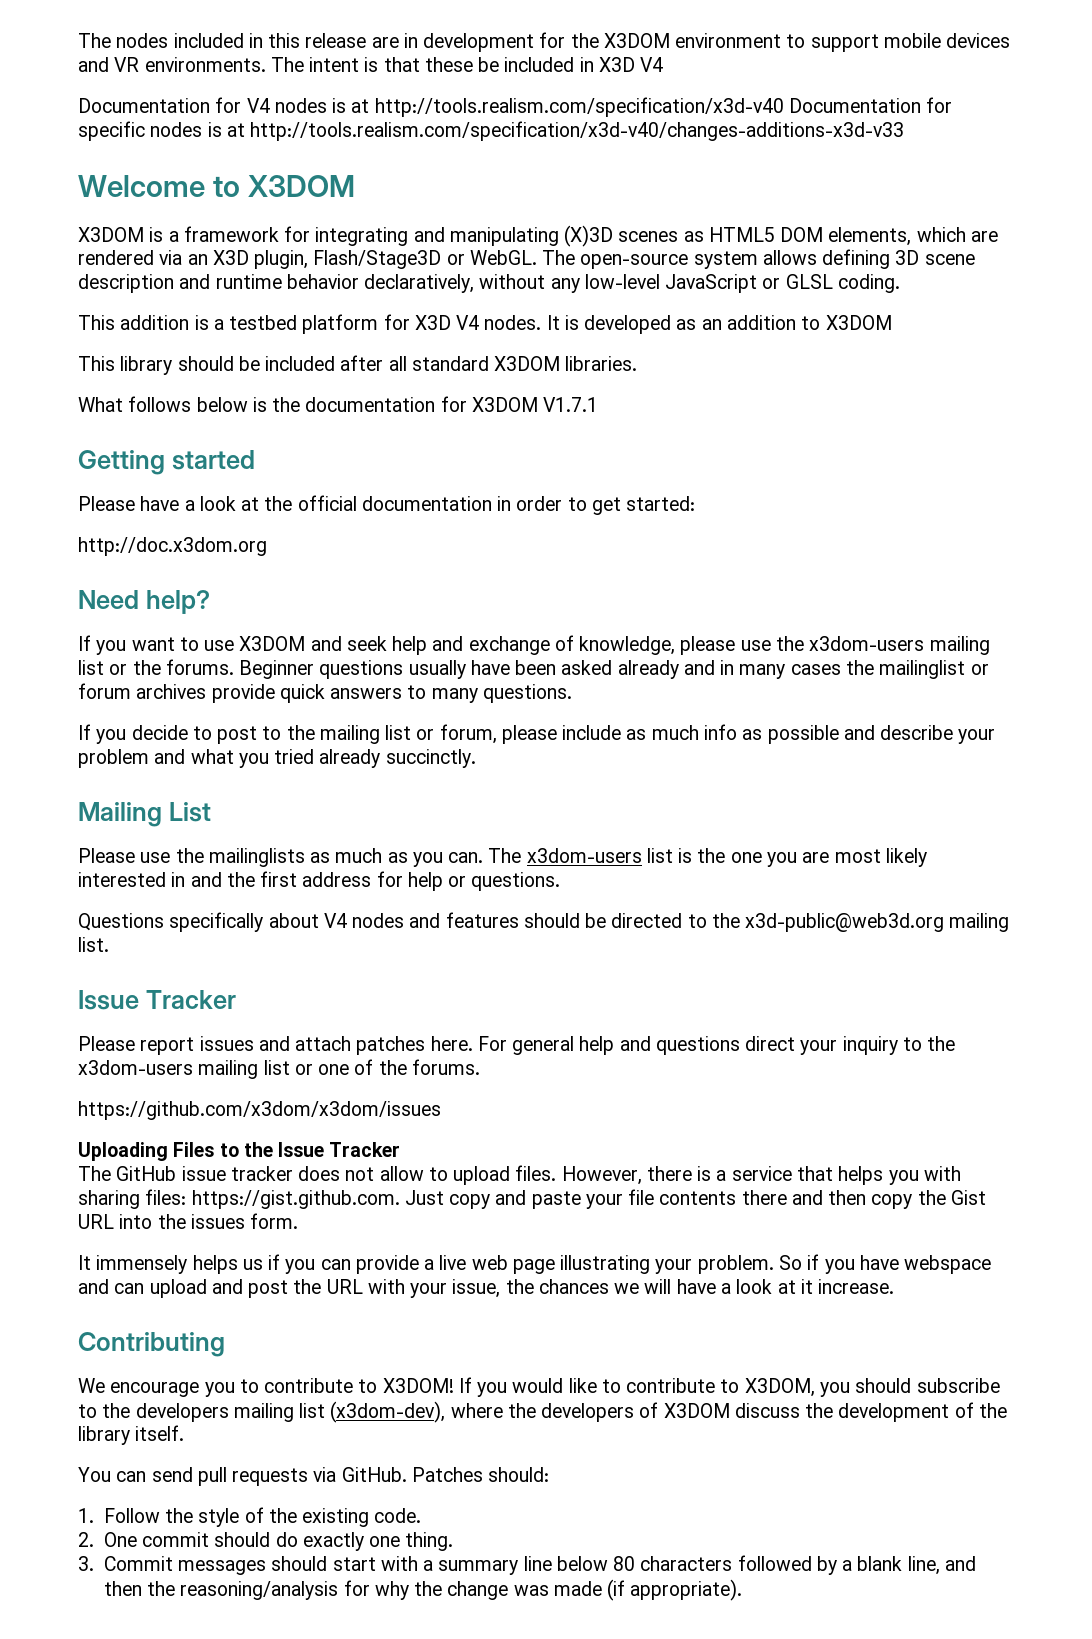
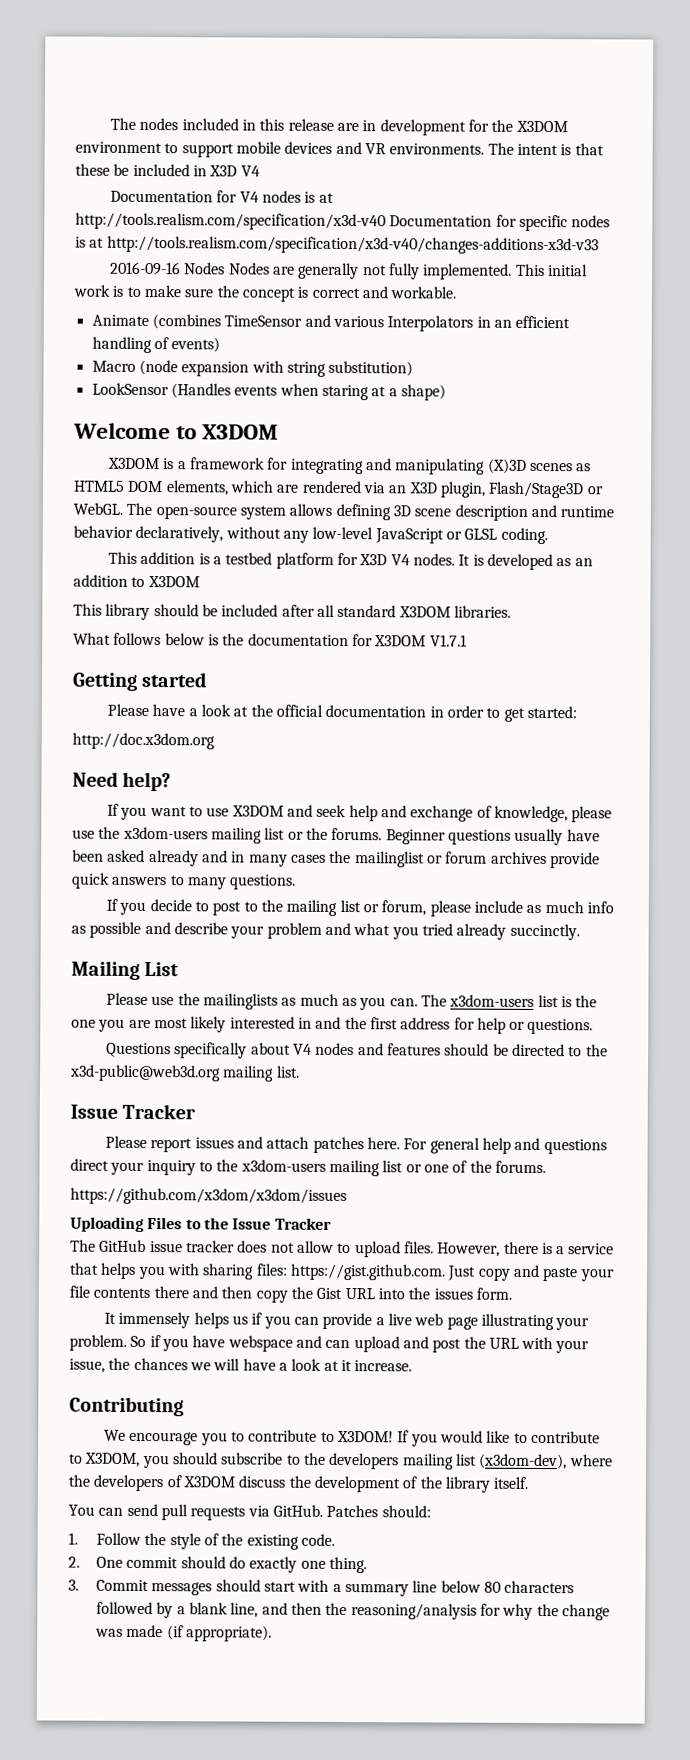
(905, 131) none -> [110,261,588,280] [73,284,458,302] [91,314,571,332] [91,336,221,354] [91,359,414,377] [91,382,446,401] // 2016-09-16 Nodes Nodes are generally not fully implemented. This initial work is to make sure the concept is correct and workable. // Animate (combines TimeSensor and various Interpolators in an efficient handling of events) // Macro (node expansion with string substitution) // LookSensor (Handles events when staring at a shape)

